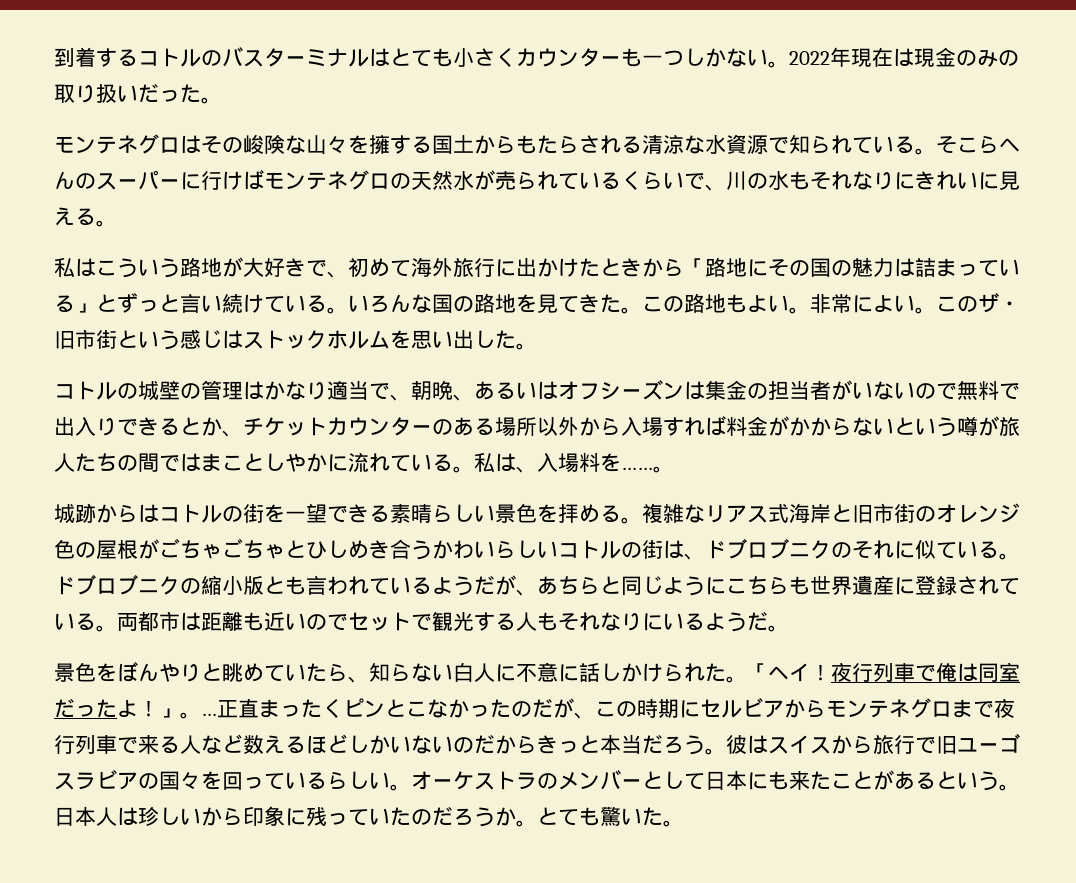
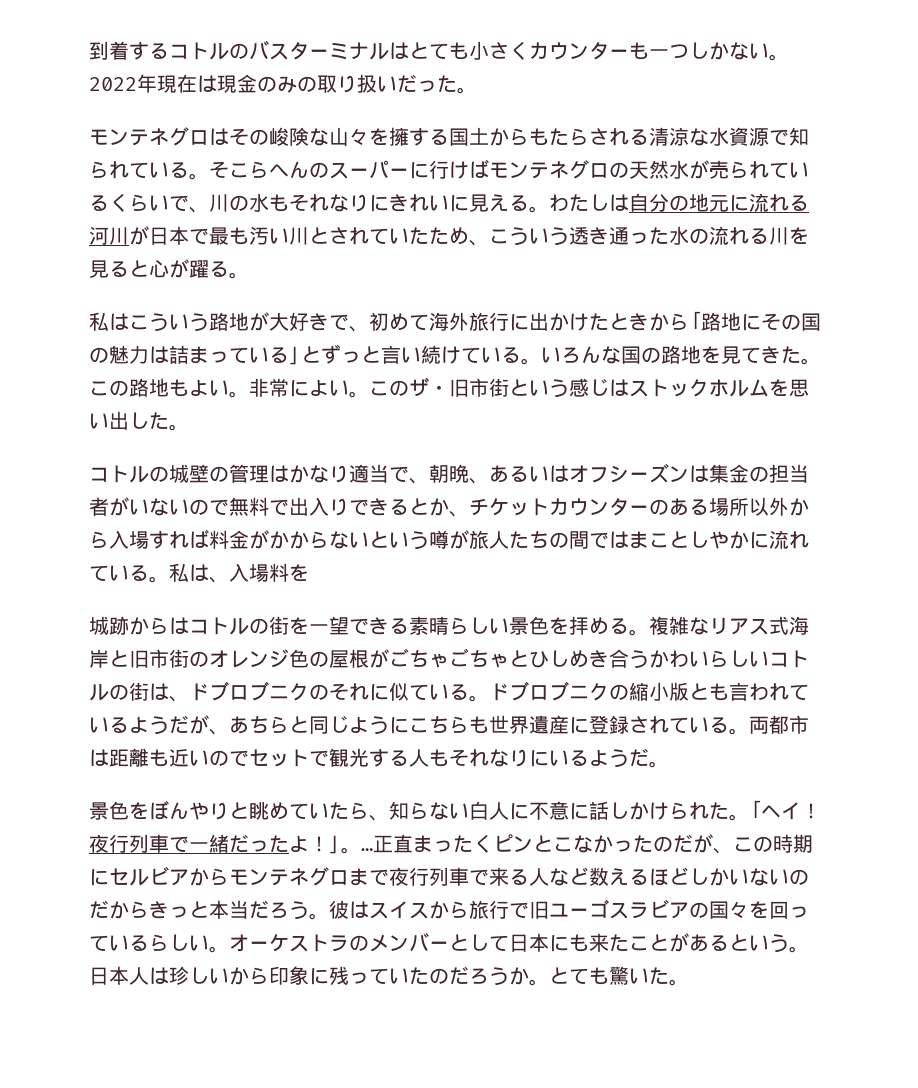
(117, 223) none -> [549,193,809,212] [89,226,809,246] [89,259,249,279] わたしは自分の地元に流れる河川が日本で最も汚い川とされていたため、こういう透き通った水の流れる川を見ると心が躍る。
[621,466,674,473] ……。 -> (309, 573) none
[936,662,1020,683] 俺は同室 -> [189,834,229,853] 一緒

